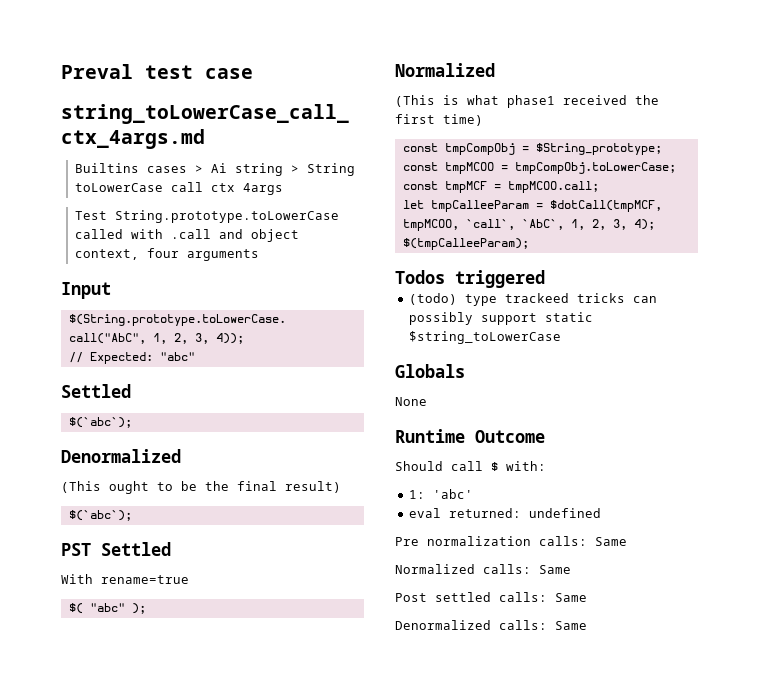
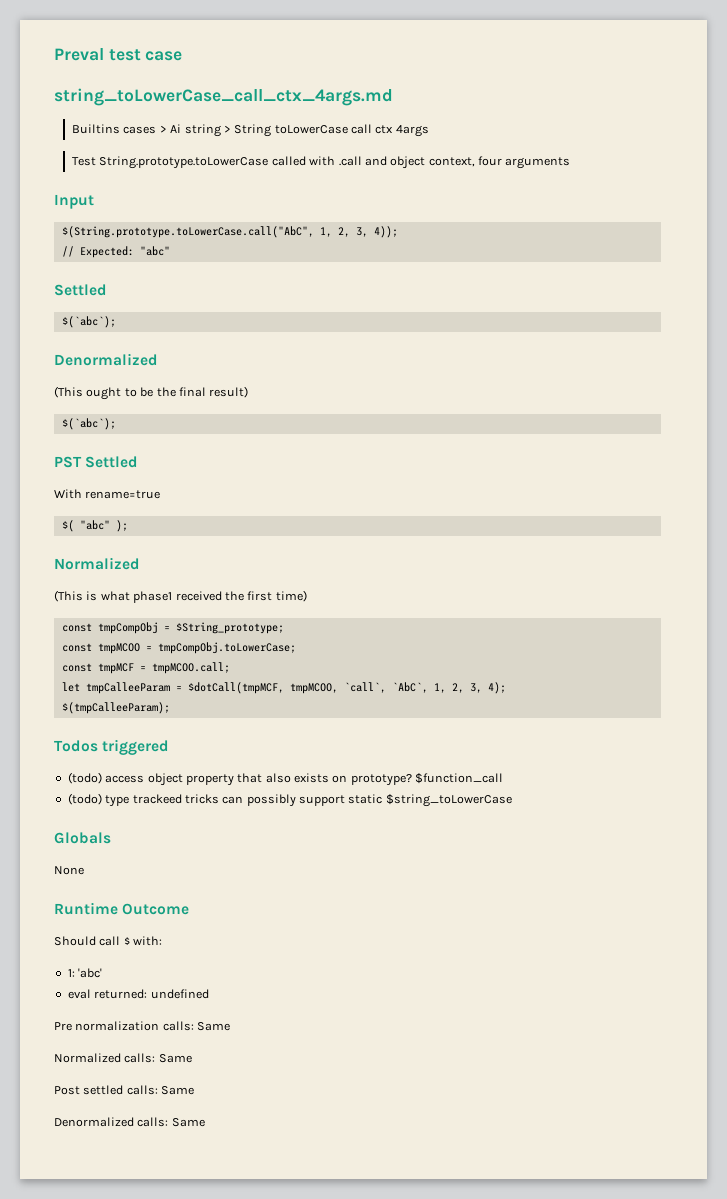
(545, 279) none -> [67,772,504,786] // (todo) access object property that also exists on prototype? $function_call

